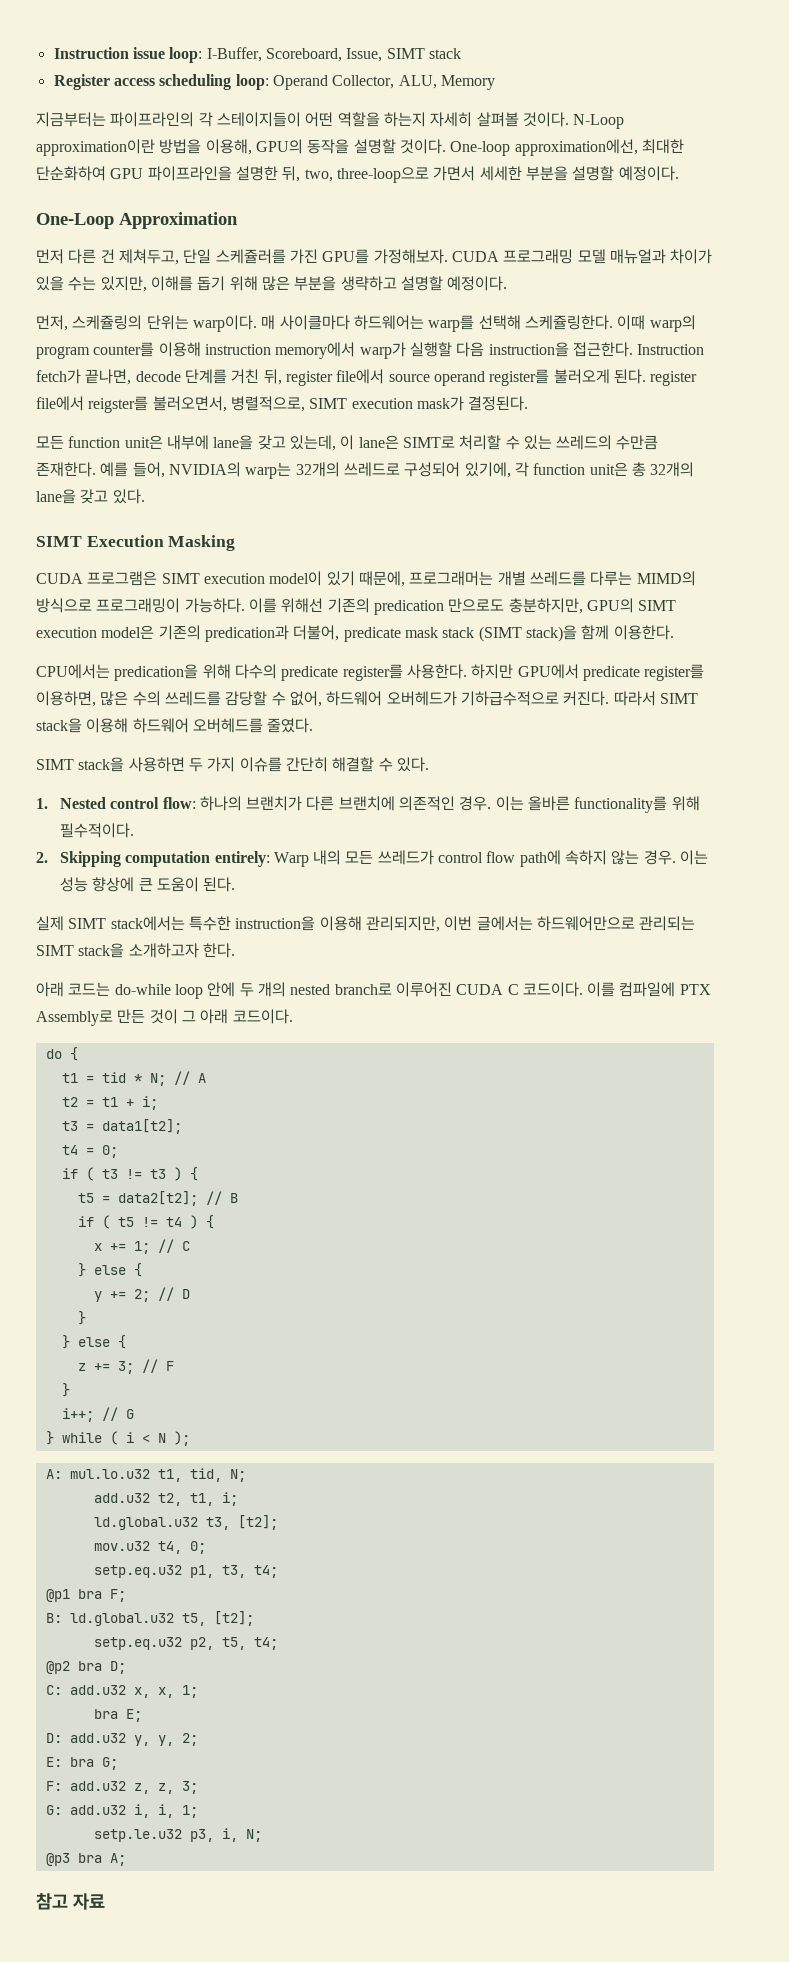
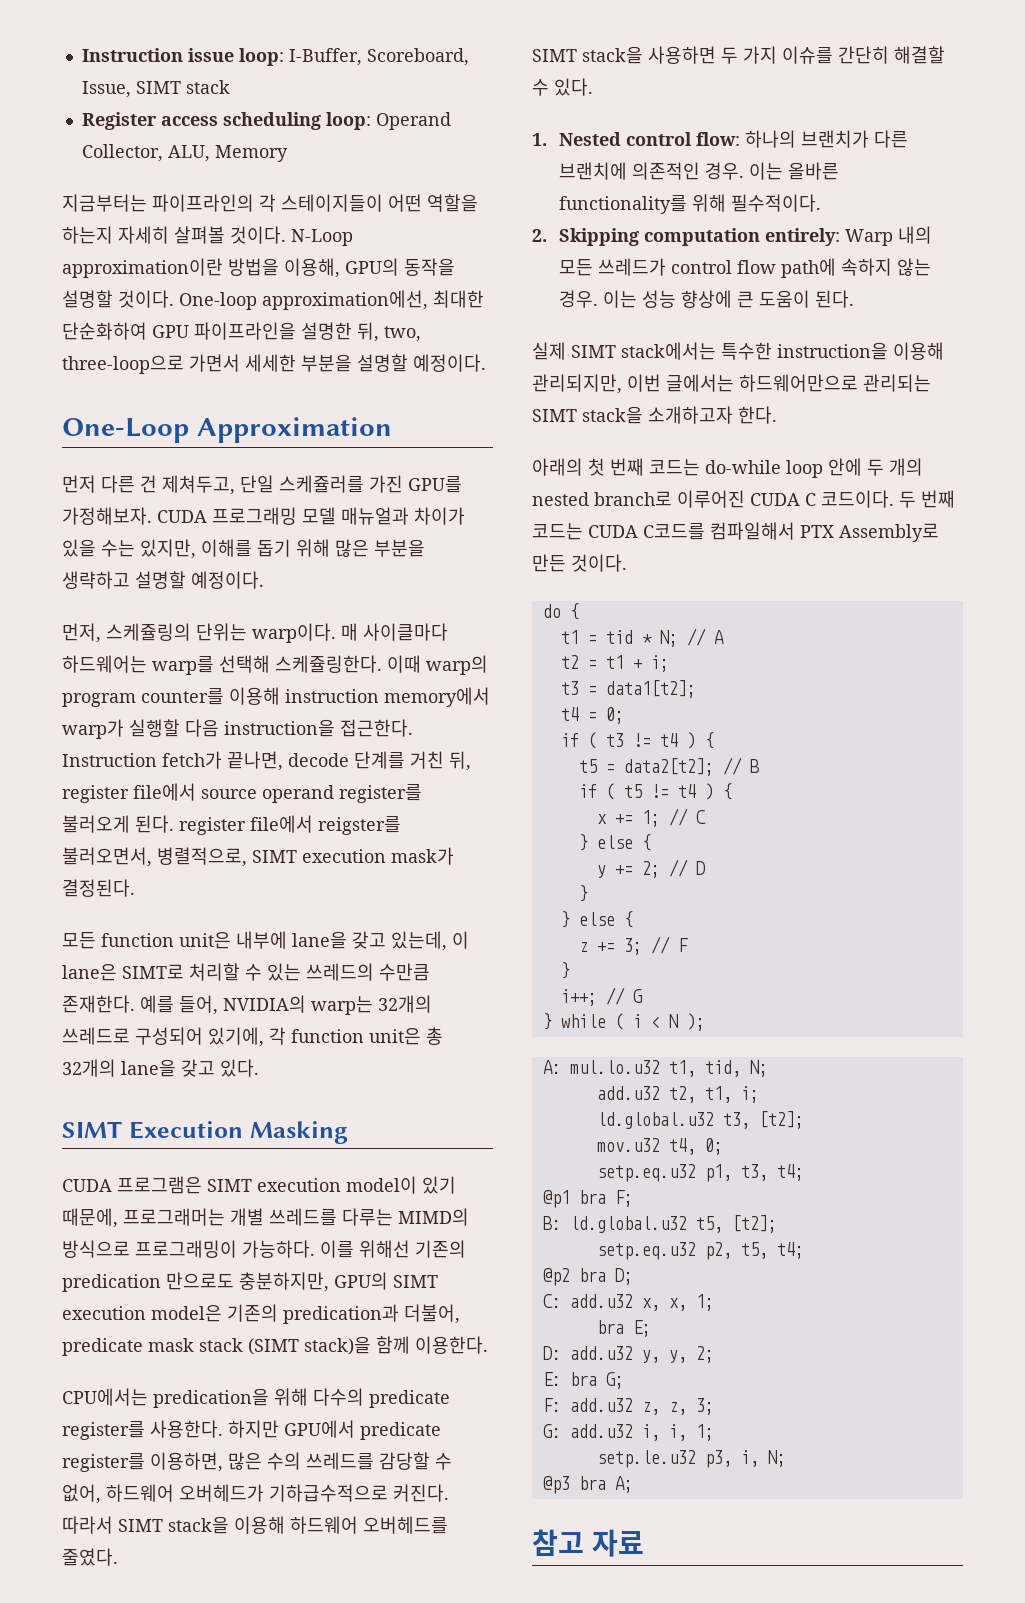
[36,982,64,997] 아래 -> [532,458,644,476] 아래의 첫 번째
[587,982,711,997] [36,1009,293,1026] 이를 컴파일에 PTX Assembly로 만든 것이 그 아래 코드이다. -> [899,490,955,508] [532,522,939,542] [532,554,627,572] 두 번째 코드는 CUDA C코드를 컴파일해서 PTX Assembly로 만든 것이다.
[149,1169,166,1179] t3 -> [659,733,678,747] t4

